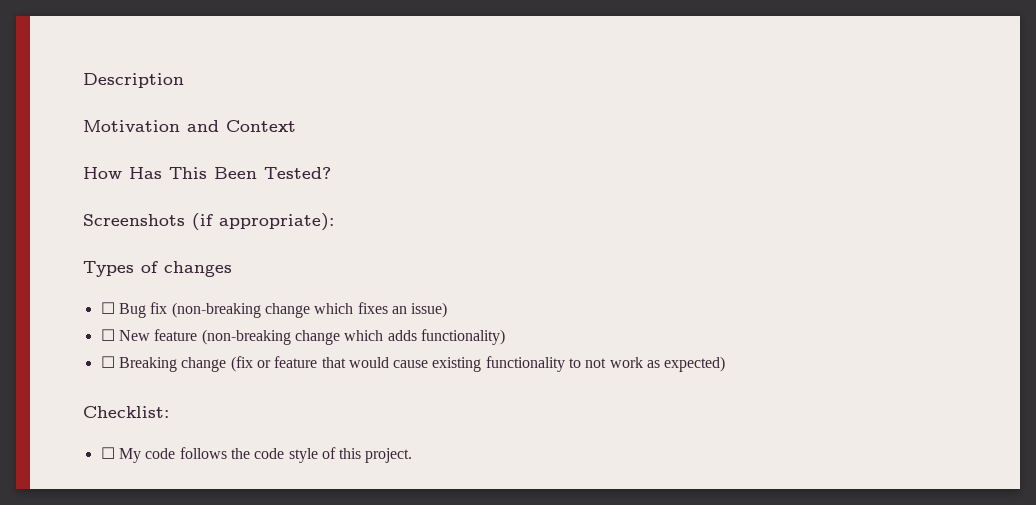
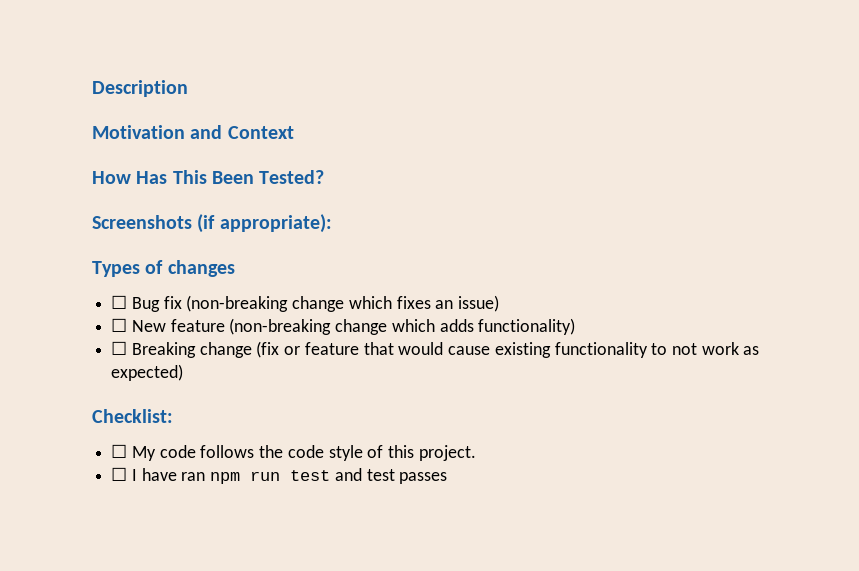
(413, 455) none -> [111,467,448,484] // ☐ I have ran npm run test and test passes

